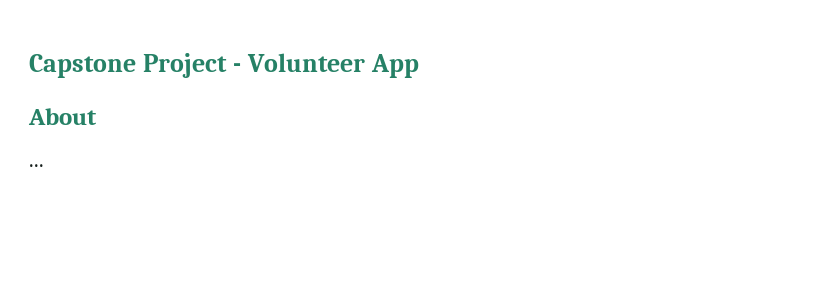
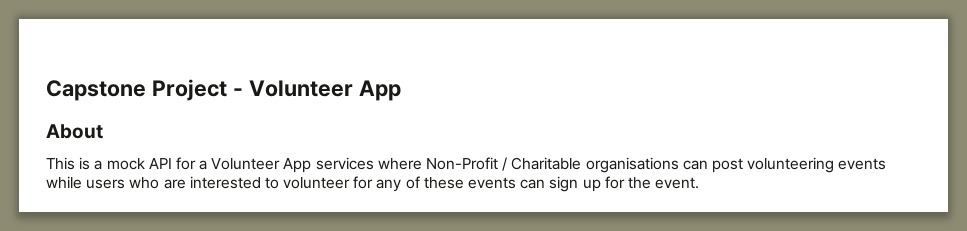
[29,164,44,167] ... -> [46,157,887,173] [46,176,700,192] This is a mock API for a Volunteer App services where Non-Profit / Charitable organisations can post volunteering events while users who are interested to volunteer for any of these events can sign up for the event.

